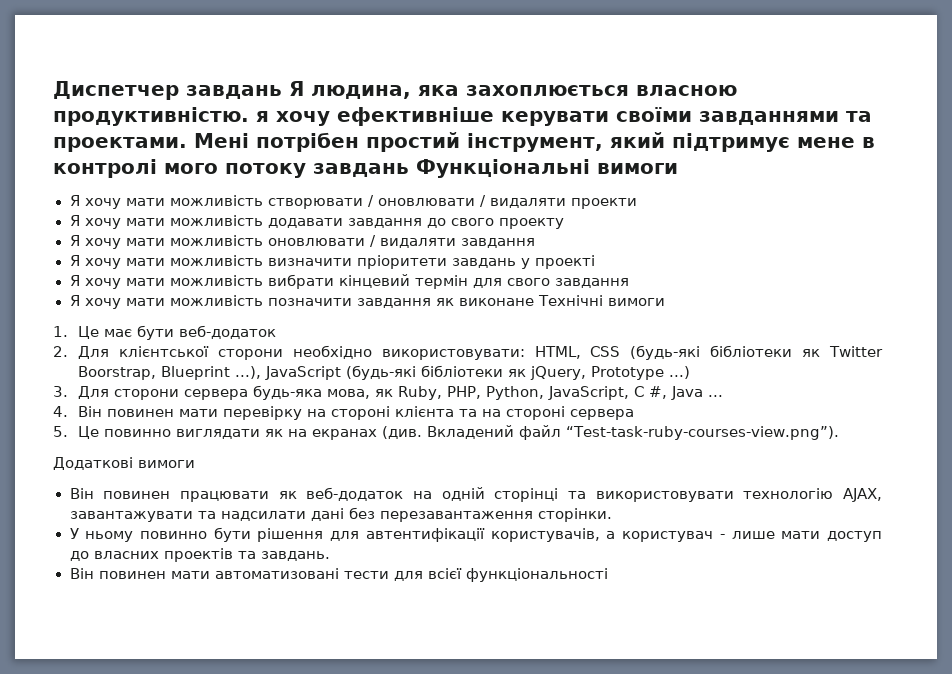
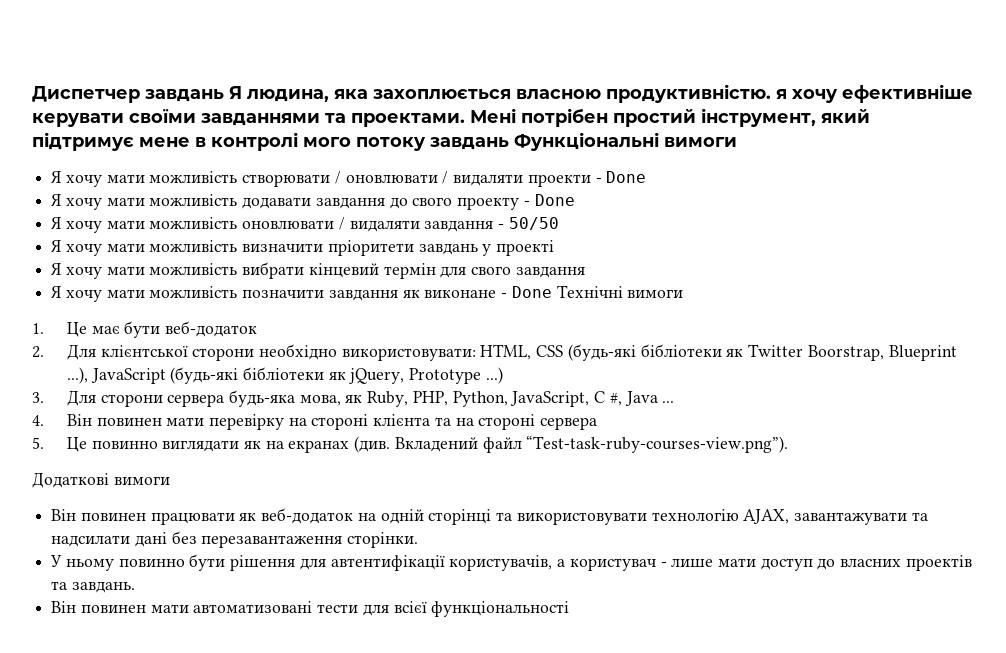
(637, 203) none -> [595,171,647,183] - Done
(564, 223) none -> [523,194,575,206] - Done
(535, 243) none -> [498,217,559,230] - 50/50
(534, 302) none -> [501,286,552,298] - Done

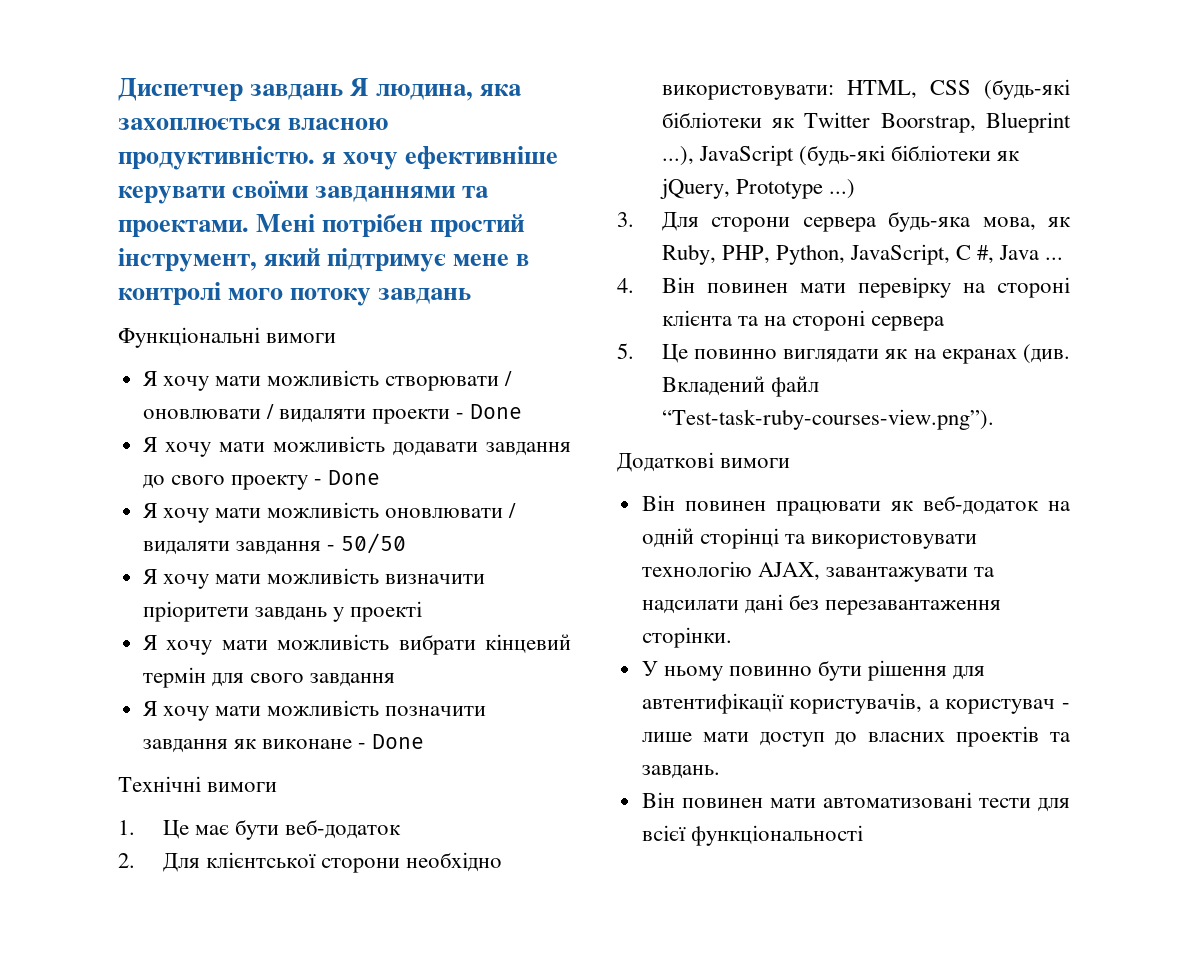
(509, 143) none -> (472, 296) //
(552, 292) none -> (425, 741) //

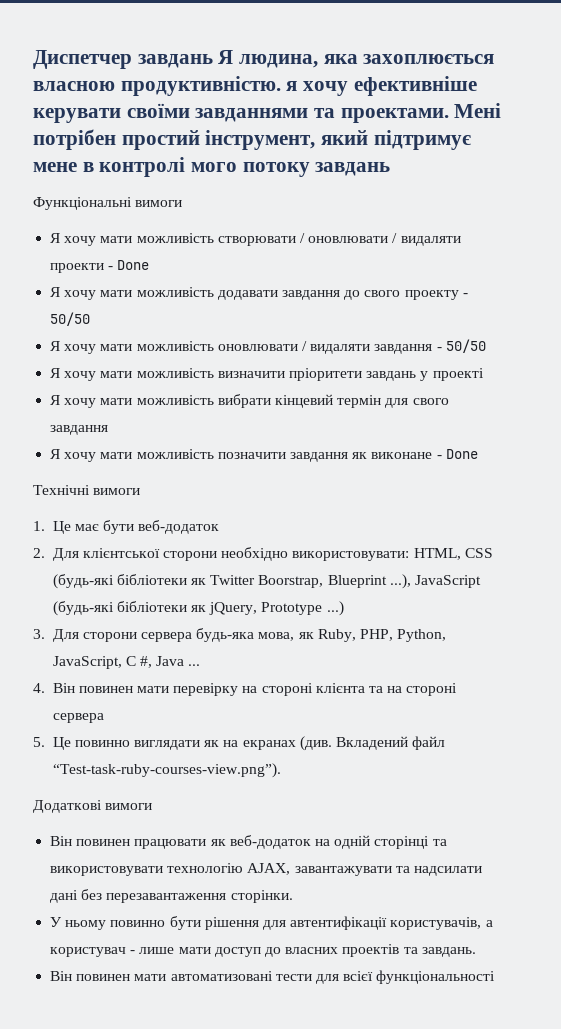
[328,470,381,485] Done -> [50,312,91,326] 50/50

